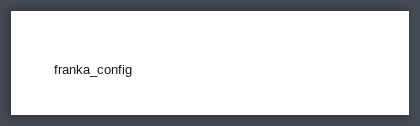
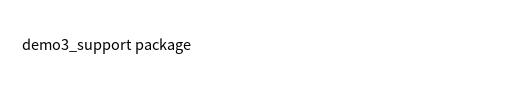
[54,65,132,77] franka_config -> [22,38,191,54] demo3_support package

